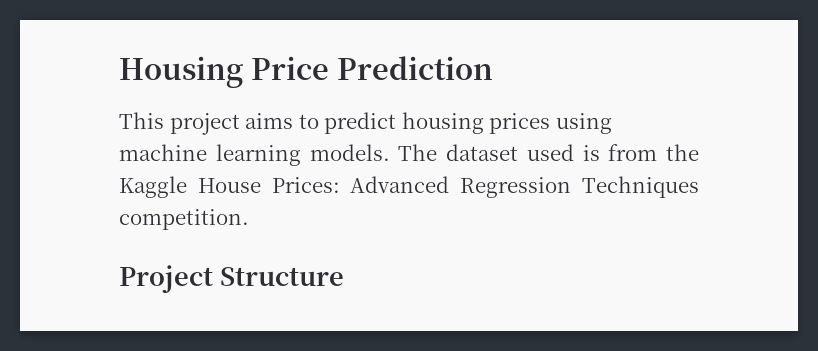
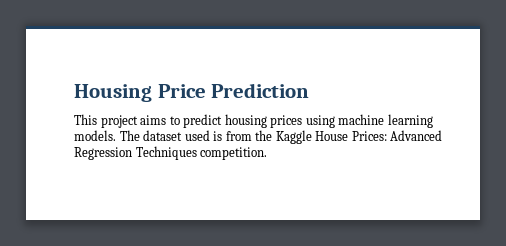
[119,265,344,293] // Project Structure -> (268, 153) none

